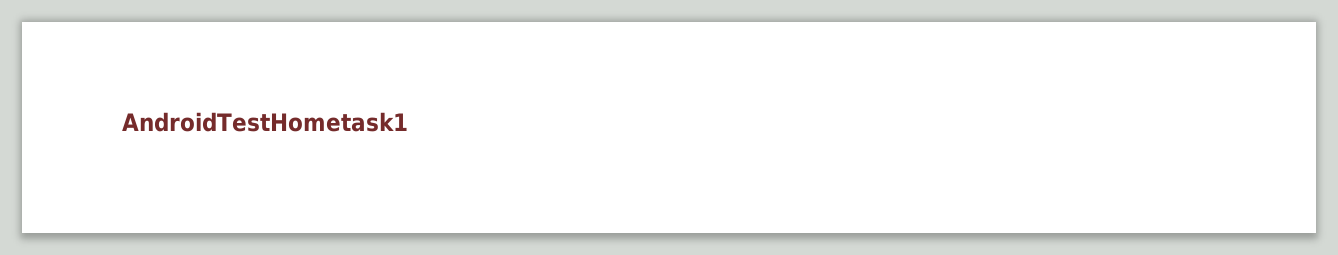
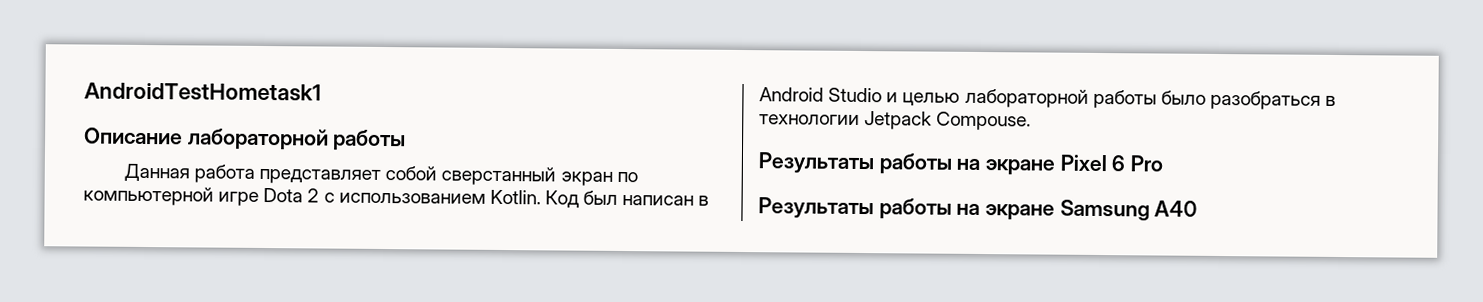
(408, 122) none -> [84,127,407,152] [123,163,638,186] [83,186,710,208] [759,87,1337,110] [759,111,1032,131] [758,152,1164,176] [758,197,1198,221] // Описание лабораторной работы // Данная работа представляет собой сверстанный экран по компьютерной игре Dota 2 с использованием Kotlin. Код был написан в Android Studio и целью лабораторной работы было разобраться в технологии Jetpack Compouse. // Результаты работы на экране Pixel 6 Pro // Результаты работы на экране Samsung A40

